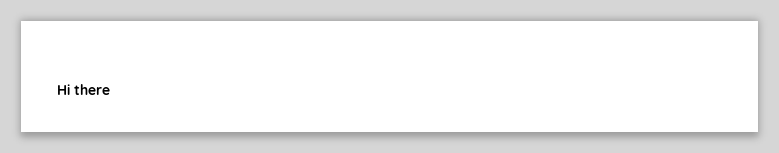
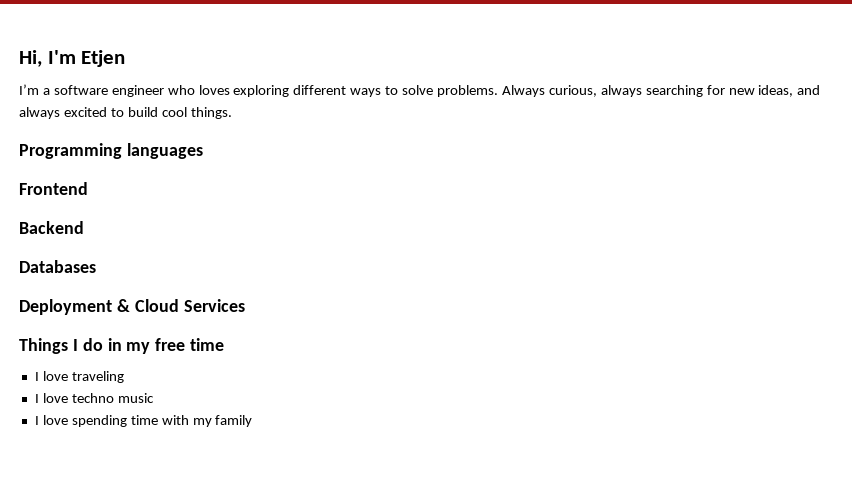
[57,84,110,95] Hi there -> [19,50,126,67] [19,84,821,97] [19,107,232,119] [19,143,203,159] [19,182,88,195] [19,221,84,234] [19,260,96,273] [19,299,245,315] [19,338,225,354] [34,371,124,383] [34,393,154,403] [34,415,253,427] Hi, I'm Etjen // I’m a software engineer who loves exploring different ways to solve problems. Always curious, always searching for new ideas, and always excited to build cool things. // Programming languages // Frontend // Backend // Databases // Deployment & Cloud Services // Things I do in my free time // I love traveling // I love techno music // I love spending time with my family

